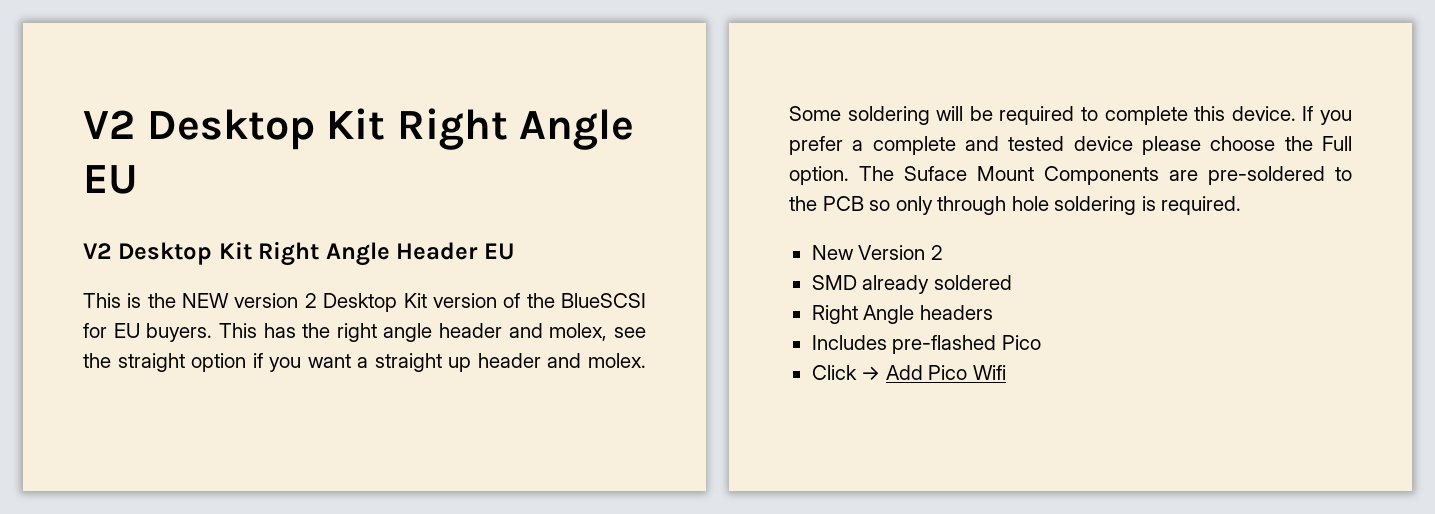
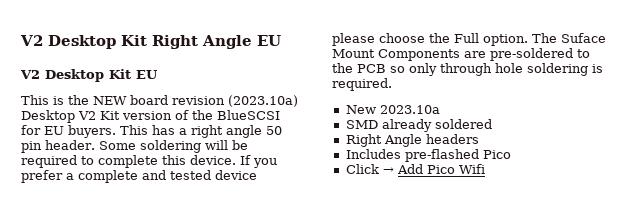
[258,241,479,266] Right Angle Header -> (131, 74) none
[234,293,398,312] version 2 Desktop -> [130,95,298,107] [21,110,96,123] board revision (2023.10a) Desktop V2
[302,323,331,338] the -> [179,128,187,135] a
[439,323,646,341] [83,353,647,372] header and molex, see the straight option if you want a straight up header and molex. -> [266,126,282,135] [21,140,95,153] 50 pin header.
[858,245,943,260] Version 2 -> [379,105,440,114] 2023.10a

